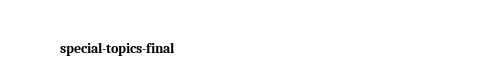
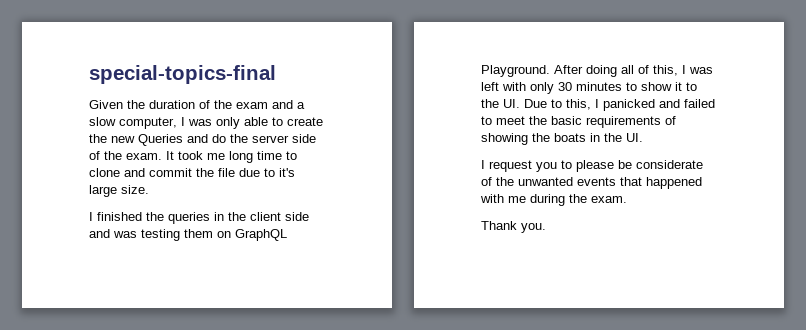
(175, 49) none -> [89,100,305,109] [89,117,323,129] [89,134,316,146] [89,151,297,163] [89,168,295,177] [89,185,149,197] [89,212,309,224] [89,229,287,241] [481,65,713,77] [481,82,697,94] [481,99,715,111] [481,116,676,128] [481,133,643,145] [481,160,703,172] [481,177,702,189] [480,194,627,206] [481,221,546,233] // Given the duration of the exam and a slow computer, I was only able to create the new Queries and do the server side of the exam. It took me long time to clone and commit the file due to it's large size. // I finished the queries in the client side and was testing them on GraphQL Playground. After doing all of this, I was left with only 30 minutes to show it to the UI. Due to this, I panicked and failed to meet the basic requirements of showing the boats in the UI. // I request you to please be considerate of the unwanted events that happened with me during the exam. // Thank you.

